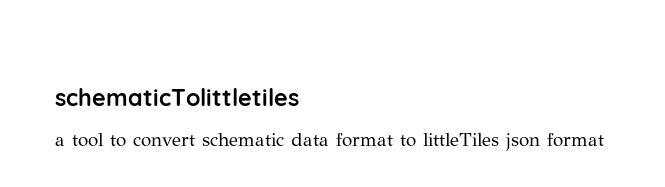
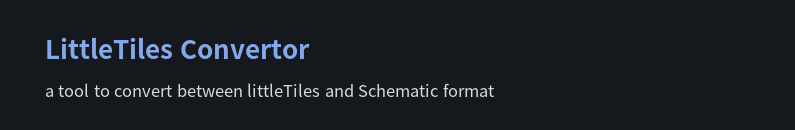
[55,88,299,106] schematicTolittletiles -> [45,37,311,59] LittleTiles Convertor
[202,133,540,151] schematic data format to littleTiles json -> [176,83,439,97] between littleTiles and Schematic

